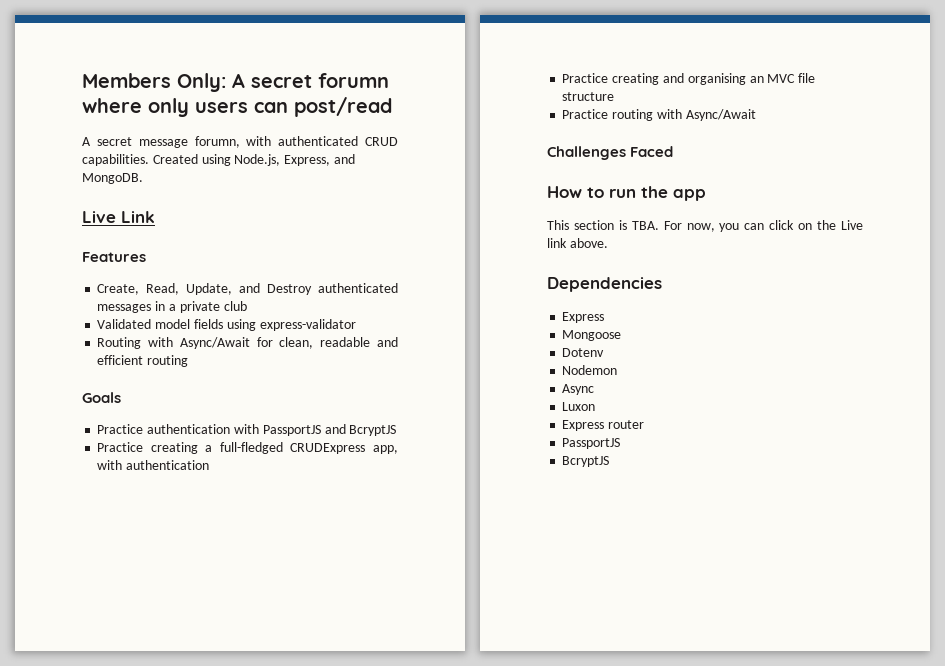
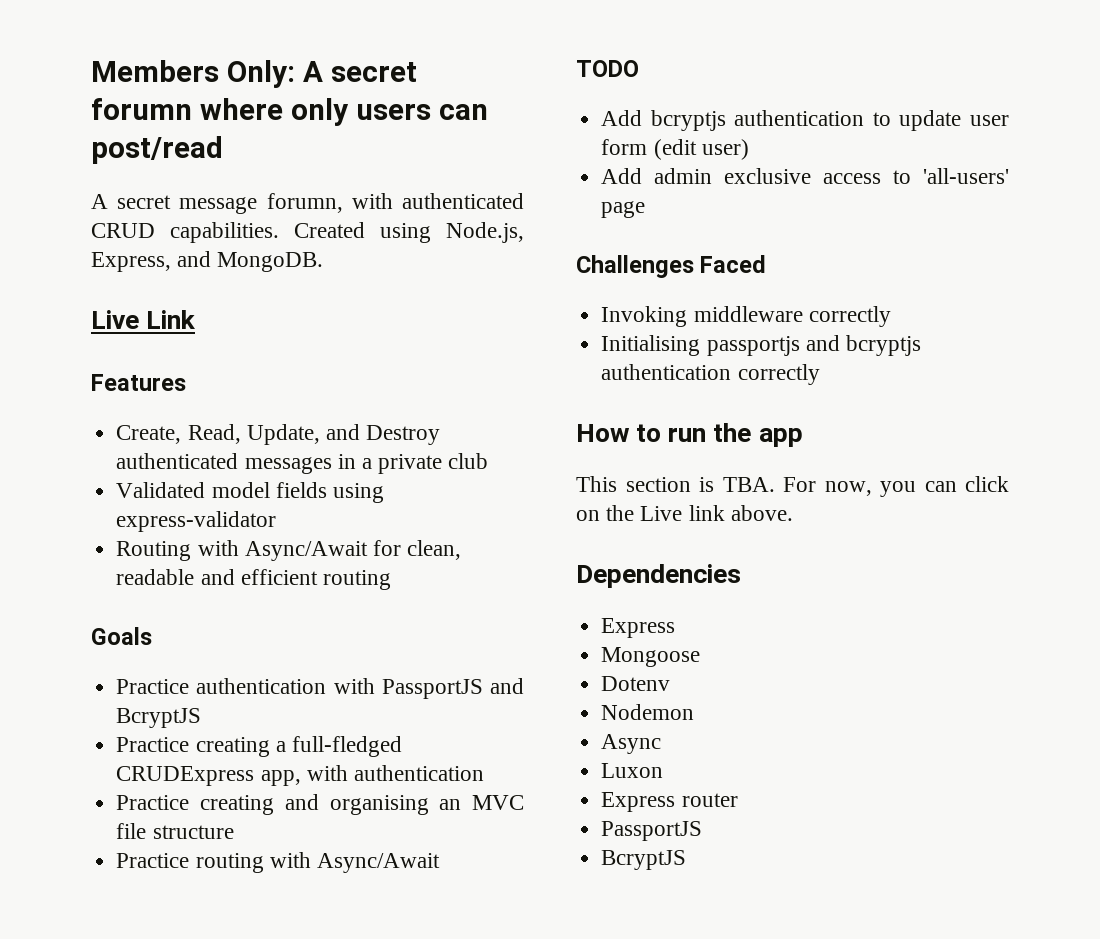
[547,146,674,160] Challenges Faced -> [576,60,639,77] [601,110,1009,131] [601,139,749,160] [601,168,1009,184] [601,201,646,218] [576,255,767,278] [601,306,891,327] [601,335,921,356] [601,364,820,385] TODO // Add bcryptjs authentication to update user form (edit user) // Add admin exclusive access to 'all-users' page // Challenges Faced // Invoking middleware correctly // Initialising passportjs and bcryptjs authentication correctly

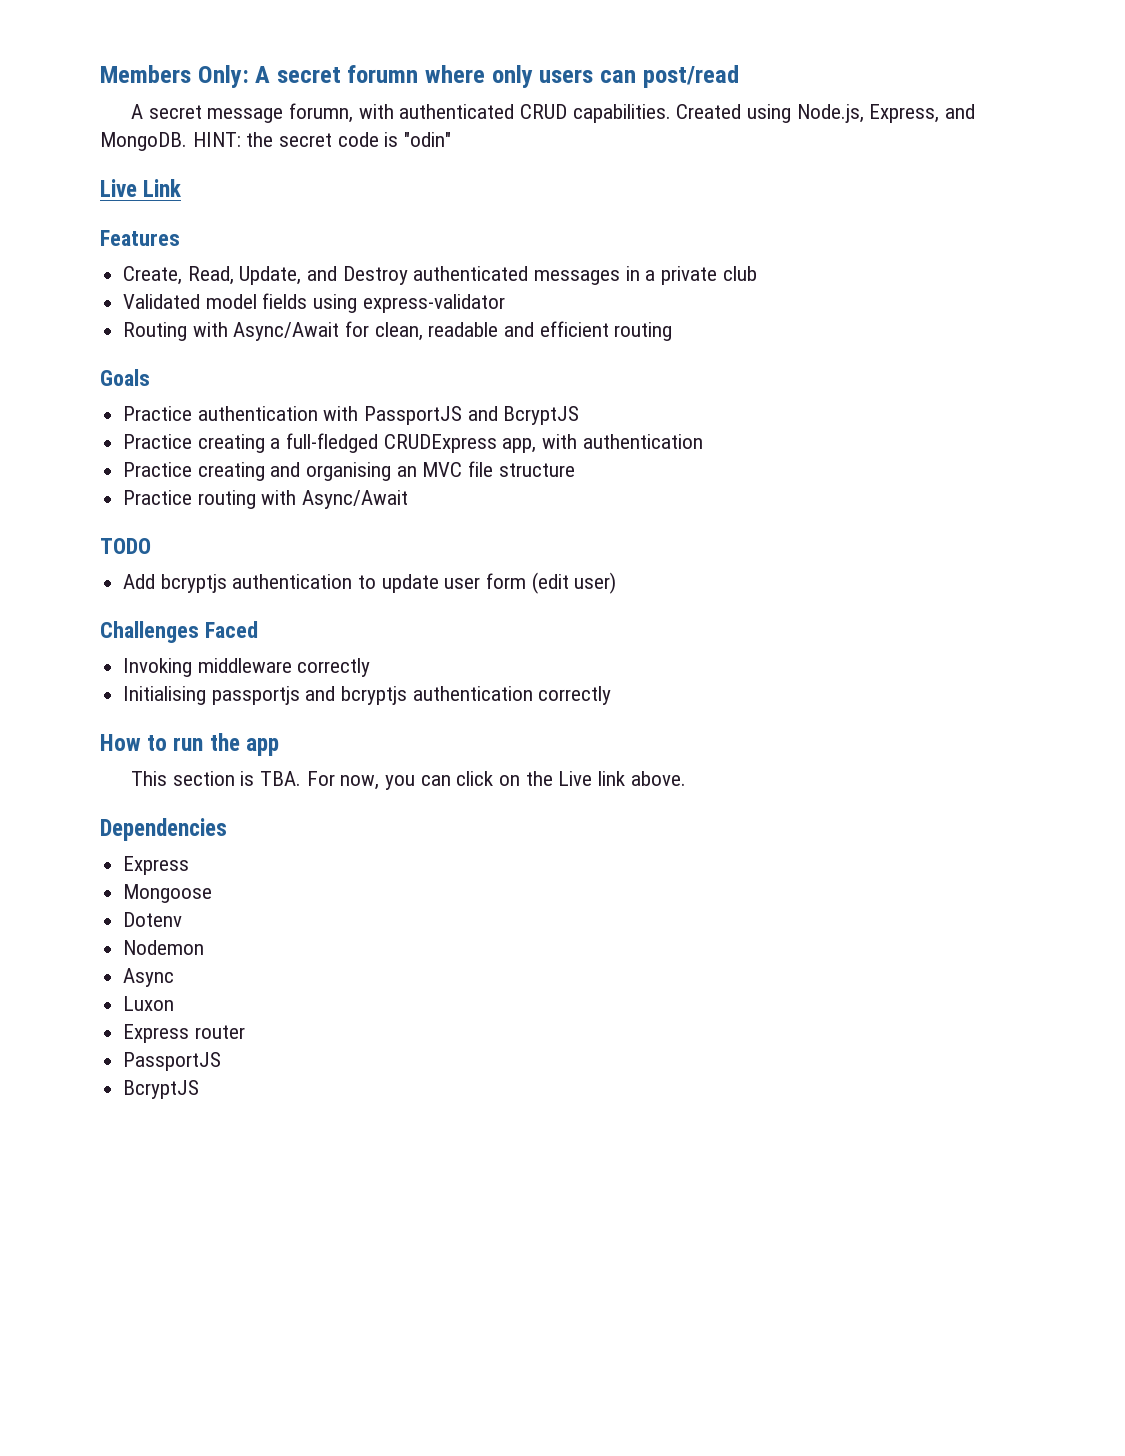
(324, 262) none -> [192,132,452,147] HINT: the secret code is "odin"
[601,168,1009,184] [601,201,646,218] // Add admin exclusive access to 'all-users' page -> (617, 583) none

